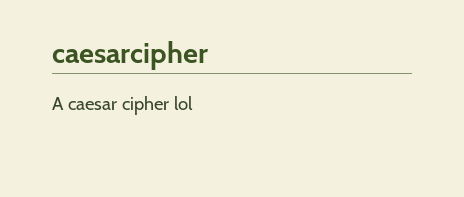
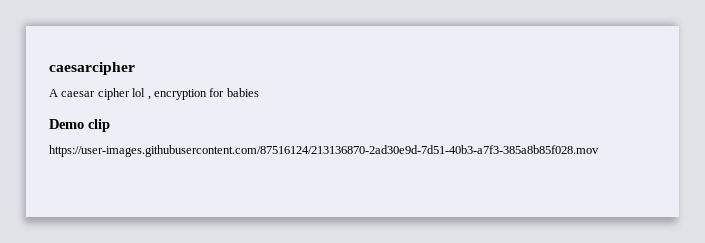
(193, 103) none -> [147,88,259,100] [49,119,110,132] [49,145,599,157] , encryption for babies // Demo clip // https://user-images.githubusercontent.com/87516124/213136870-2ad30e9d-7d51-40b3-a7f3-385a8b85f028.mov

